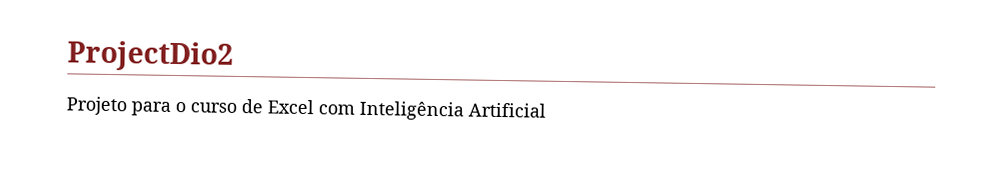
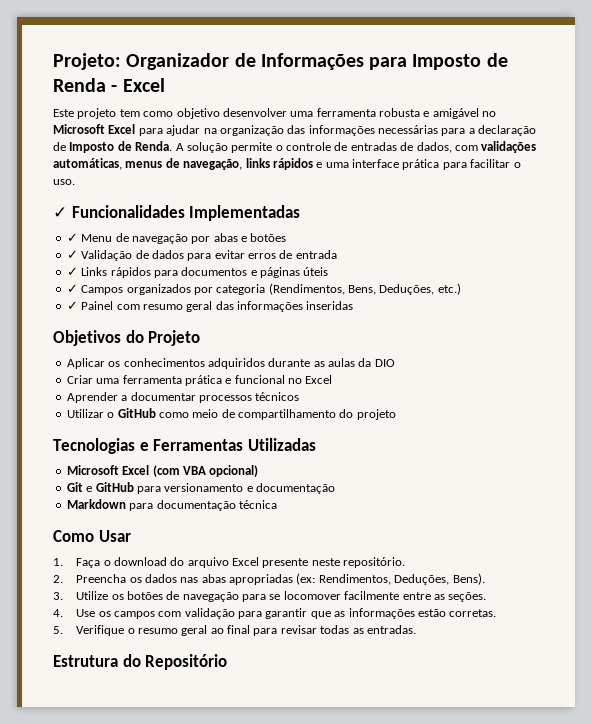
[67,40,234,72] [66,96,546,121] ProjectDio2 // Projeto para o curso de Excel com Inteligência Artificial -> [53,53,508,70] [53,78,165,92] [53,108,497,119] [53,124,537,136] [53,141,537,153] [53,158,521,170] [53,179,75,185] [53,205,301,221] [66,233,287,244] [66,250,337,261] [66,267,329,278] [66,283,461,295] [66,301,354,312] [53,330,201,346] [66,358,395,369] [66,375,333,386] [66,392,300,403] [66,408,396,420] [53,438,316,454] [66,465,259,477] [66,482,335,494] [66,499,277,511] [53,530,131,542] [53,557,406,568] [53,573,485,585] [53,591,487,602] [53,608,497,619] [53,625,416,636] [53,654,228,670] Projeto: Organizador de Informações para Imposto de Renda - Excel // Este projeto tem como objetivo desenvolver uma ferramenta robusta e amigável no Microsoft Excel para ajudar na organização das informações necessárias para a declaração de Imposto de Renda. A solução permite o controle de entradas de dados, com validações automáticas, menus de navegação, links rápidos e uma interface prática para facilitar o uso. // ✓ Funcionalidades Implementadas // ✓ Menu de navegação por abas e botões // ✓ Validação de dados para evitar erros de entrada // ✓ Links rápidos para documentos e páginas úteis // ✓ Campos organizados por categoria (Rendimentos, Bens, Deduções, etc.) // ✓ Painel com resumo geral das informações inseridas // Objetivos do Projeto // Aplicar os conhecimentos adquiridos durante as aulas da DIO // Criar uma ferramenta prática e funcional no Excel // Aprender a documentar processos técnicos // Utilizar o GitHub como meio de compartilhamento do projeto // Tecnologias e Ferramentas Utilizadas // Microsoft Excel (com VBA opcional) // Git e GitHub para versionamento e documentação // Markdown para documentação técnica // Como Usar // 1. Faça o download do arquivo Excel presente neste repositório. // 2. Preencha os dados nas abas apropriadas (ex: Rendimentos, Deduções, Bens). // 3. Utilize os botões de navegação para se locomover facilmente entre as seções. // 4. Use os campos com validação para garantir que as informações estão corretas. // 5. Verifique o resumo geral ao final para revisar todas as entradas. // Estrutura do Repositório

